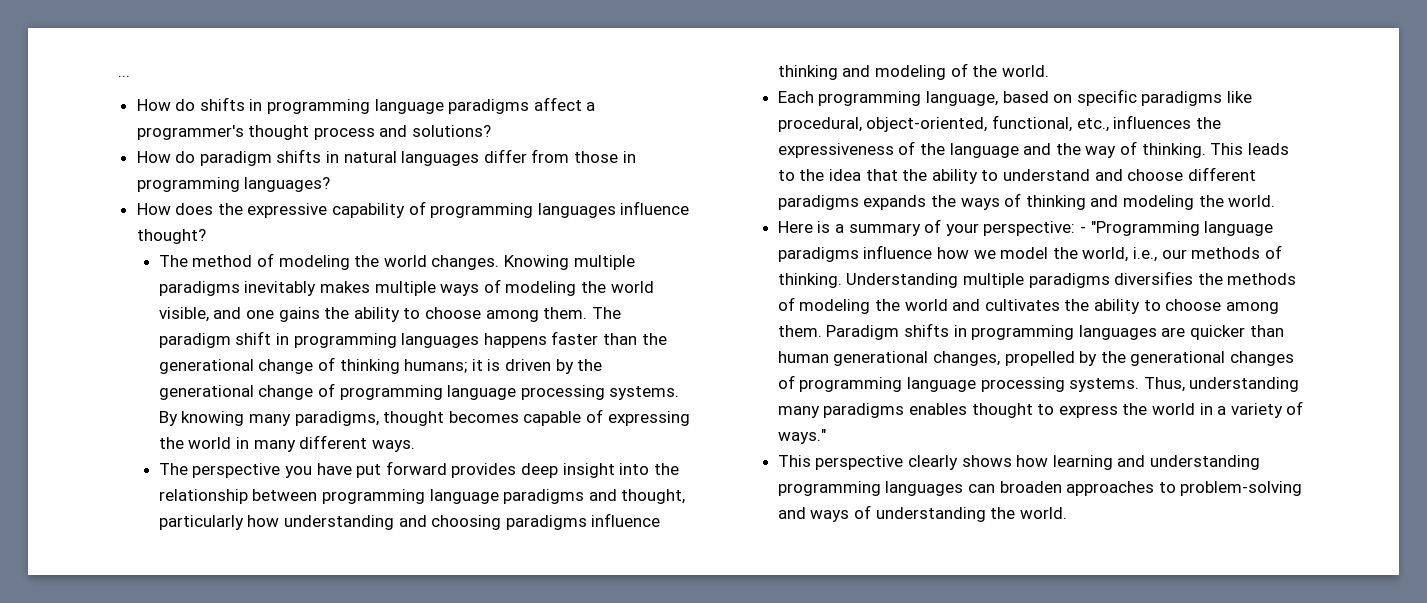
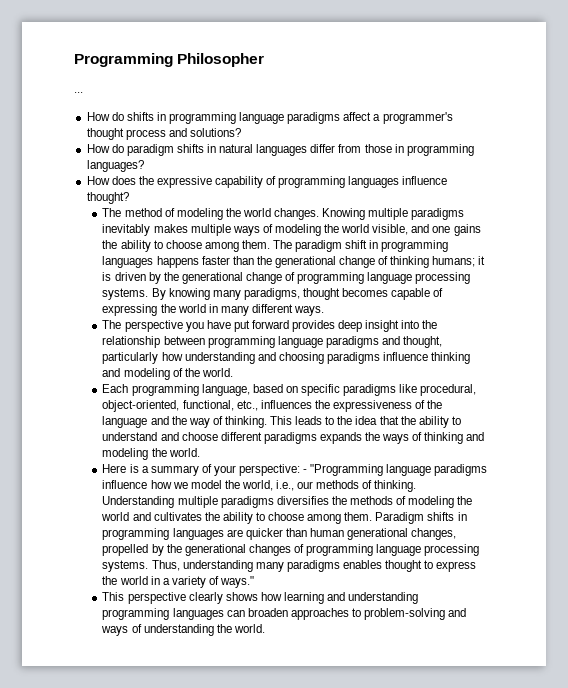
(118, 76) none -> [74,53,265,67] Programming Philosopher //

